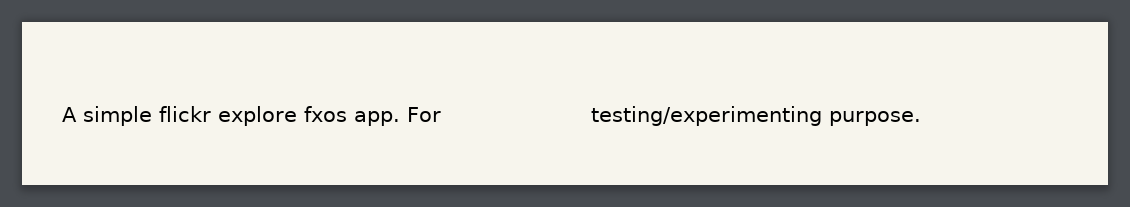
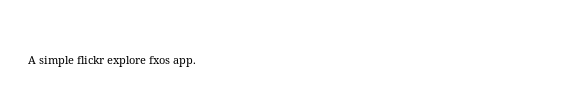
[406,106,921,126] For testing/experimenting purpose. -> (196, 62) none

